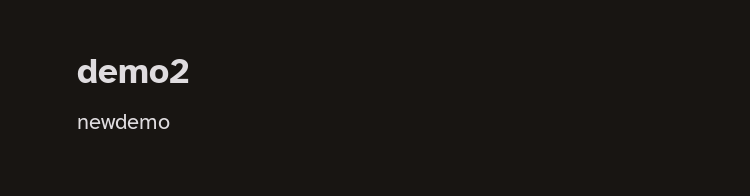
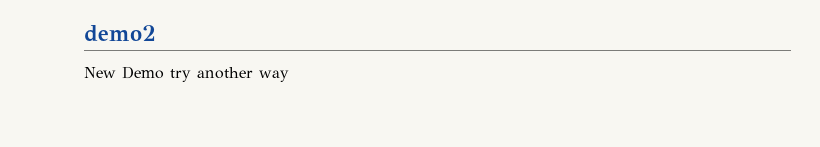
[77,114,170,129] newdemo -> [84,66,289,82] New Demo try another way

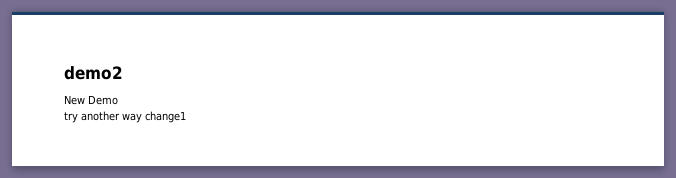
(164, 72) none -> (118, 100) //
(289, 76) none -> [145,111,186,123] change1

